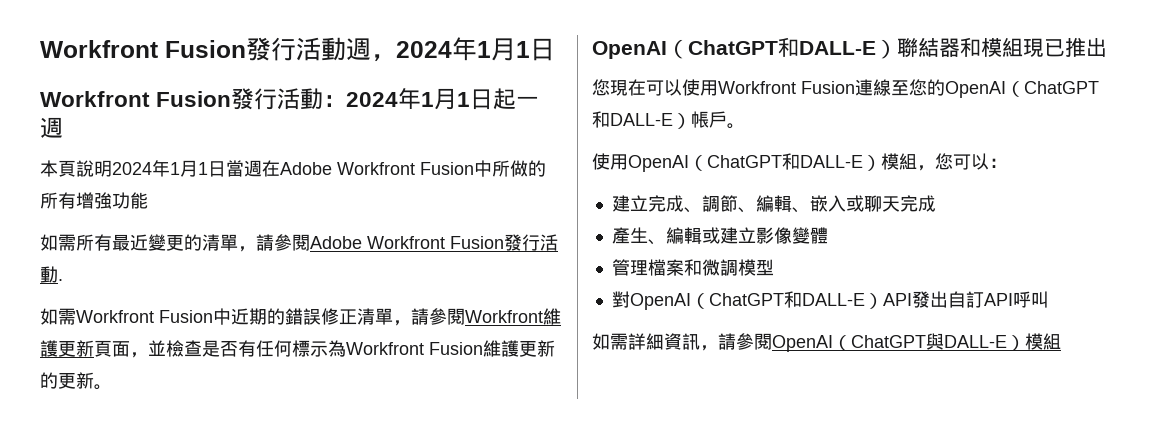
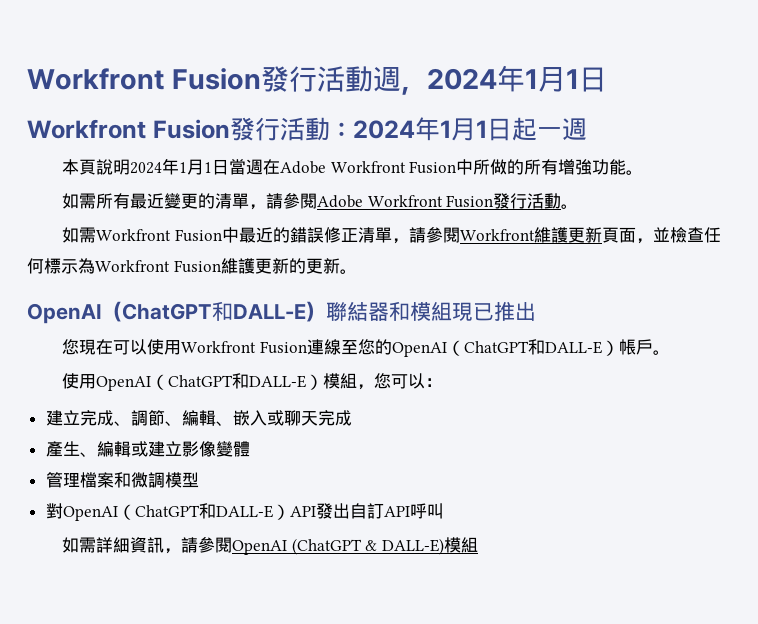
(148, 200) none -> [626,170,644,175] 。
[58,279,63,281] . -> [561,204,579,209] 。
[231,308,267,325] 近期 -> [238,227,273,243] 最近
[202,340,256,357] 是否有 -> (704, 234) none
[833,333,1025,351] （ChatGPT與DALL-E） -> [291,538,444,555] (ChatGPT & DALL-E)

